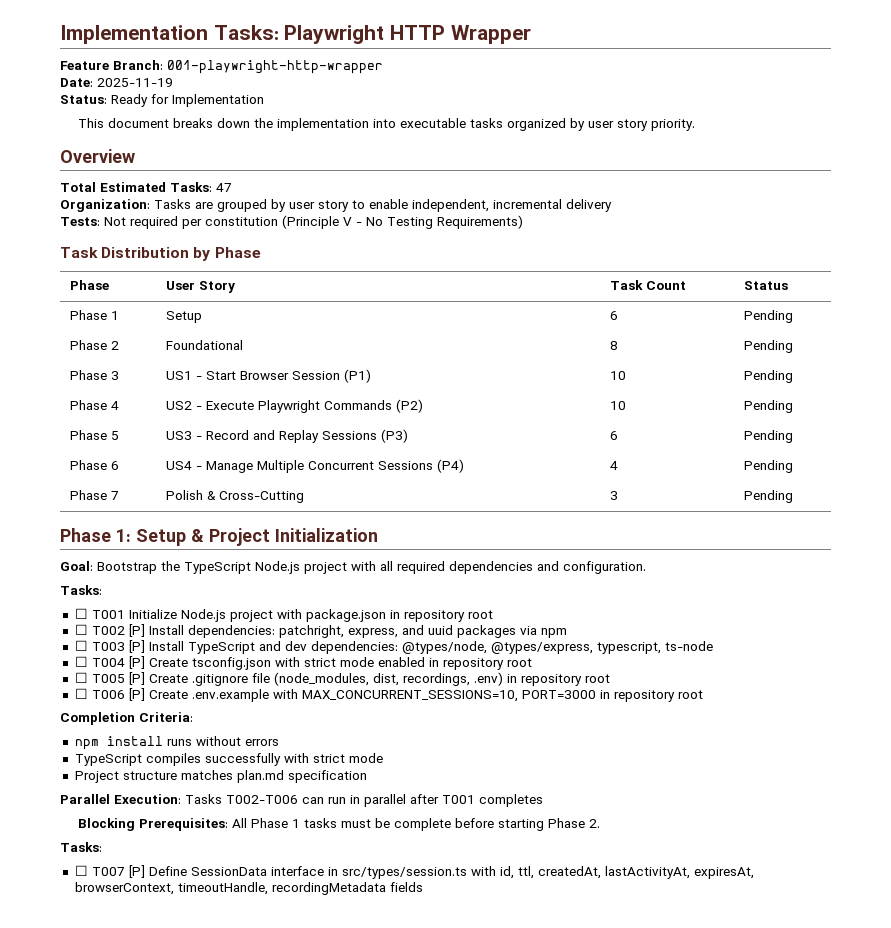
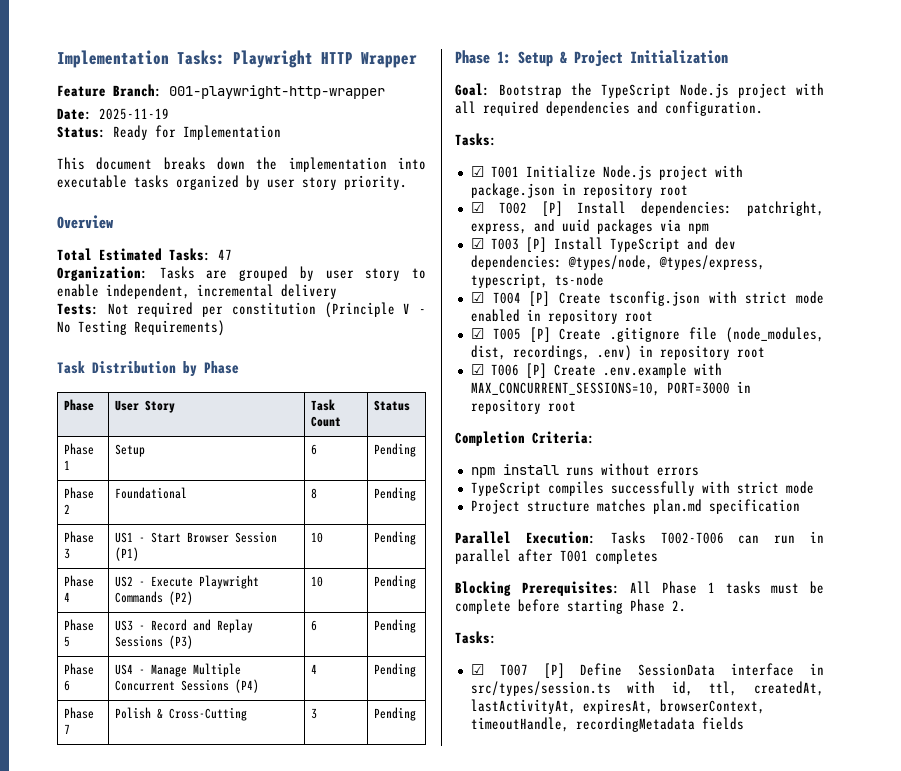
[74,608,88,619] ☐ -> [470,166,484,177] ☑
[74,624,88,635] ☐ -> [470,202,484,213] ☑
[74,640,88,651] ☐ -> [470,238,484,249] ☑
[74,656,88,667] ☐ -> [470,292,484,303] ☑
[74,672,88,683] ☐ -> [470,328,484,339] ☑
[74,688,88,699] ☐ -> [470,364,484,375] ☑
[74,865,88,876] ☐ -> [470,664,484,675] ☑

